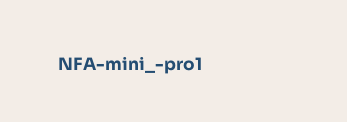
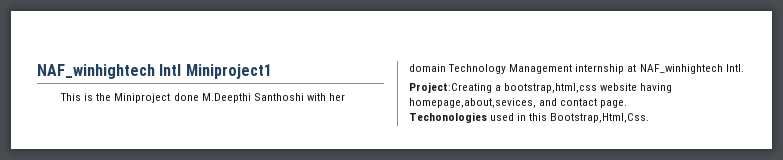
[58,56,202,74] NFA-mini_-pro1 -> [37,64,272,79] [60,93,346,103] [409,64,744,74] [409,82,673,93] [409,98,628,108] [409,112,650,123] NAF_winhightech Intl Miniproject1 // This is the Miniproject done M.Deepthi Santhoshi with her domain Technology Management internship at NAF_winhightech Intl. // Project:Creating a bootstrap,html,css website having homepage,about,sevices, and contact page. // Techonologies used in this Bootstrap,Html,Css.

